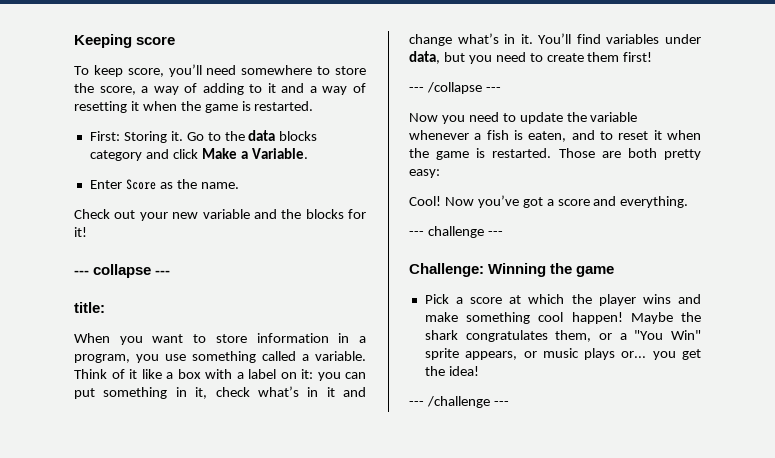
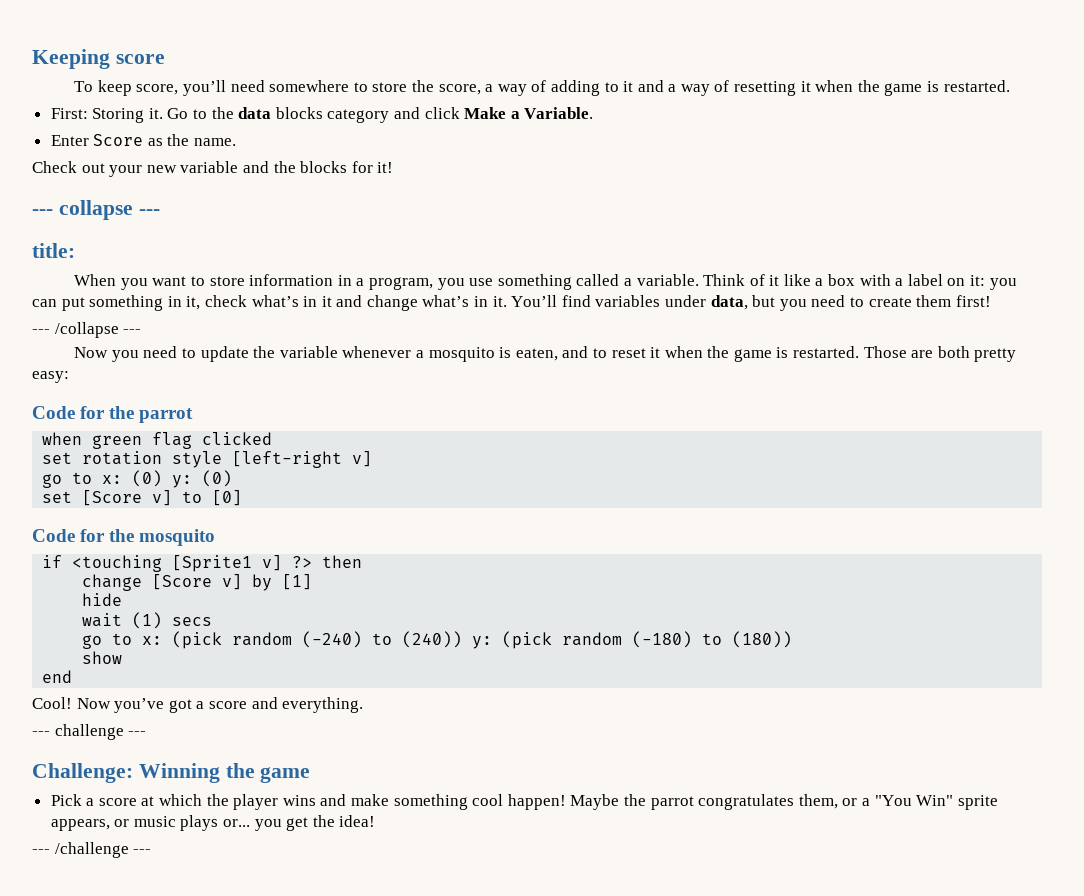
[486,130,509,140] fish -> [428,347,495,362] mosquito
(440, 173) none -> [32,406,194,423] [42,432,273,449] [42,451,373,468] [42,470,233,488] [42,490,243,506] [32,529,216,546] [42,555,363,572] [82,574,313,591] [82,593,123,606] [82,612,213,629] [82,631,793,649] [82,651,123,664] [42,670,73,683] // Code for the parrot // when green flag clicked // set rotation style [left-right v] // go to x: (0) y: (0) // set [Score v] to [0] // Code for the mosquito // if <touching [Sprite1 v] ?> then // change [Score v] by [1] // hide // wait (1) secs // go to x: (pick random (-240) to (240)) y: (pick random (-180) to (180)) // show // end
[424,330,458,340] shark -> [650,796,694,810] parrot

